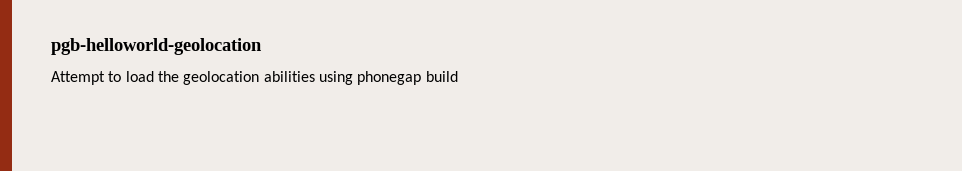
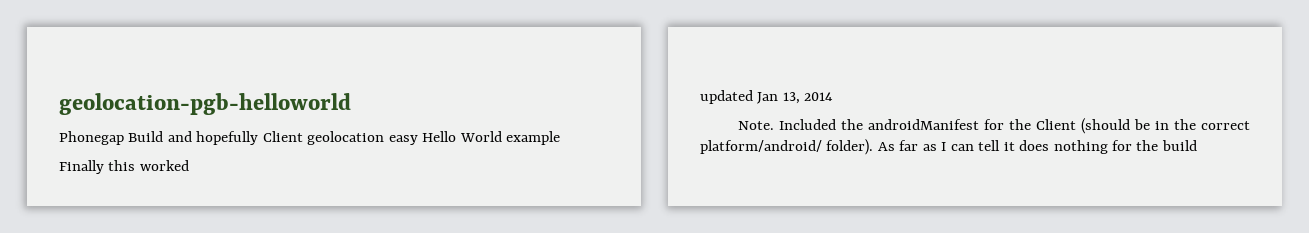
[51,38,262,55] [51,71,422,85] pgb-helloworld-geolocation // Attempt to load the geolocation abilities using phonegap -> [59,93,351,115] [59,131,561,145] [59,160,189,174] [700,90,834,104] [738,118,1250,134] [700,139,1159,155] geolocation-pgb-helloworld // Phonegap Build and hopefully Client geolocation easy Hello World example // Finally this worked // updated Jan 13, 2014 // Note. Included the androidManifest for the Client (should be in the correct platform/android/ folder). As far as I can tell it does nothing for the

